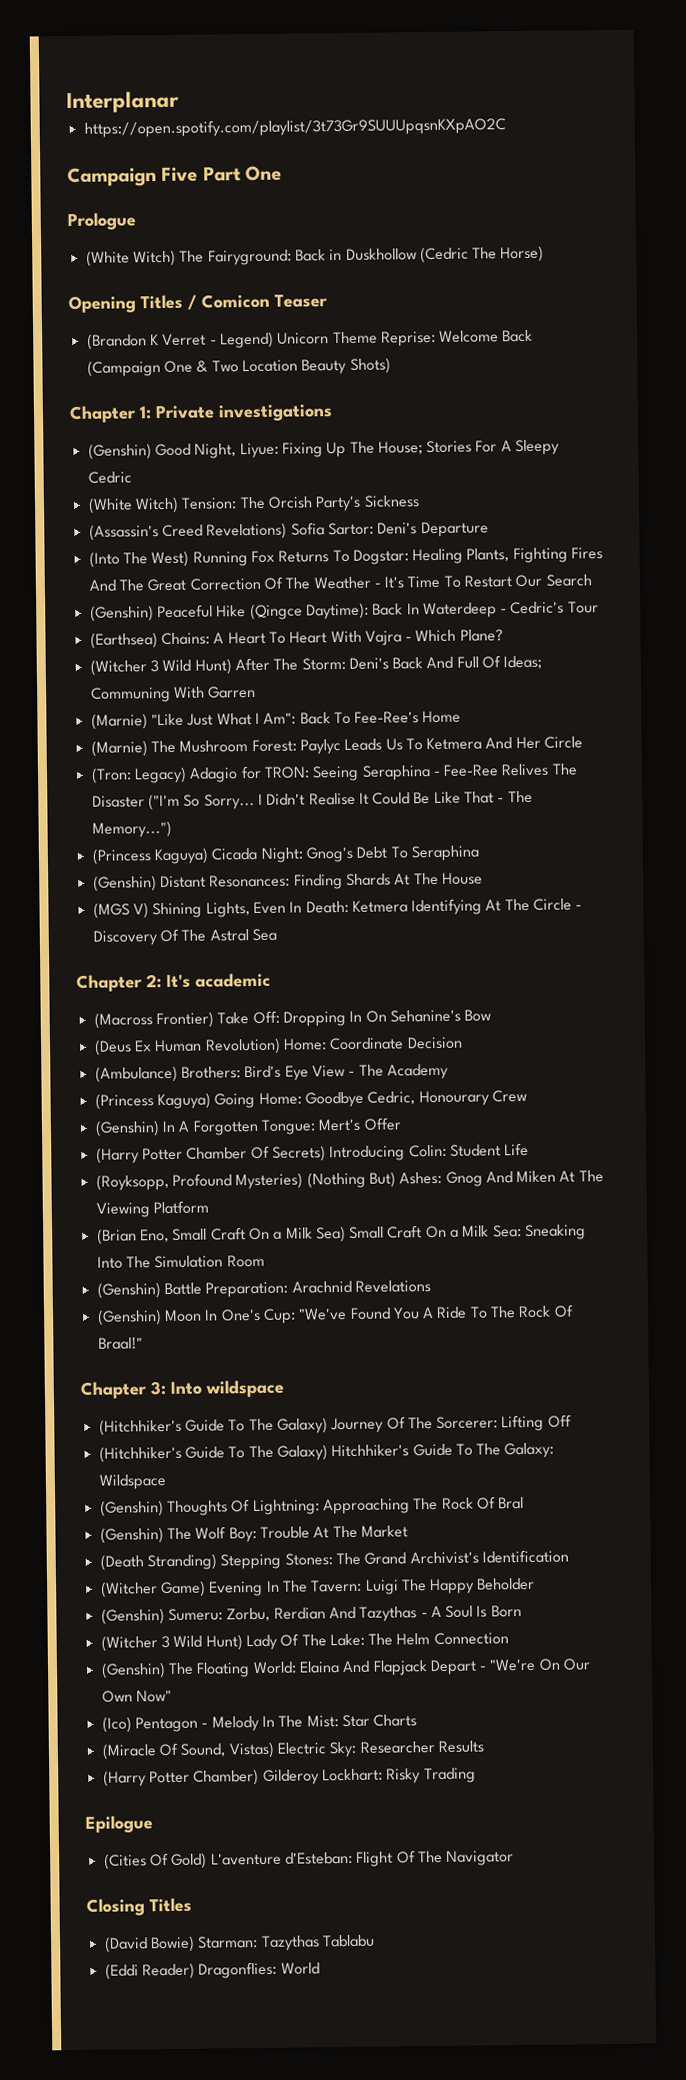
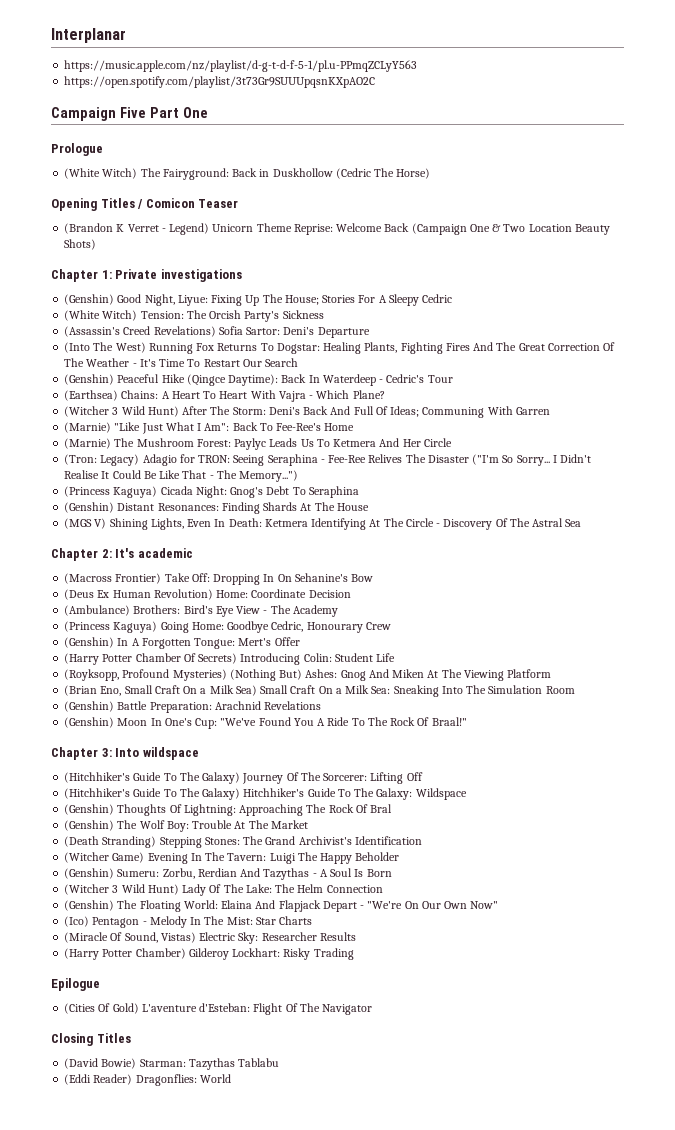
(179, 102) none -> [64,60,418,72] // https://music.apple.com/nz/playlist/d-g-t-d-f-5-1/pl.u-PPmqZCLyY563

